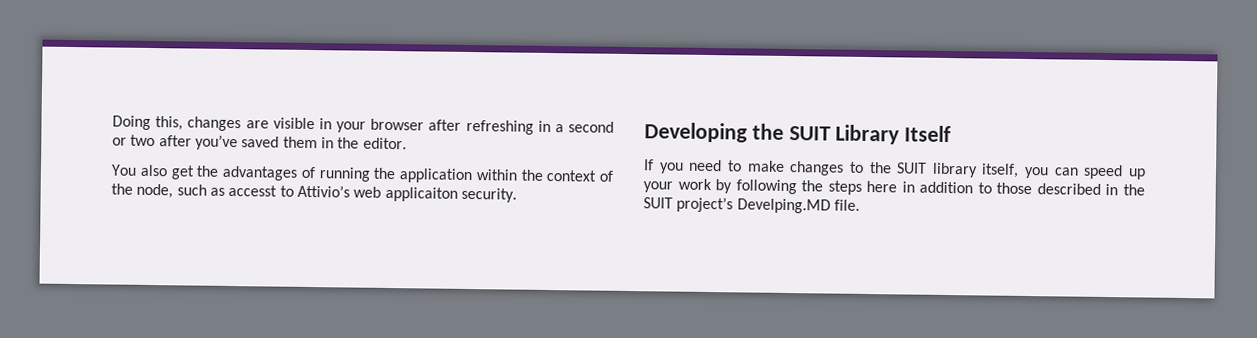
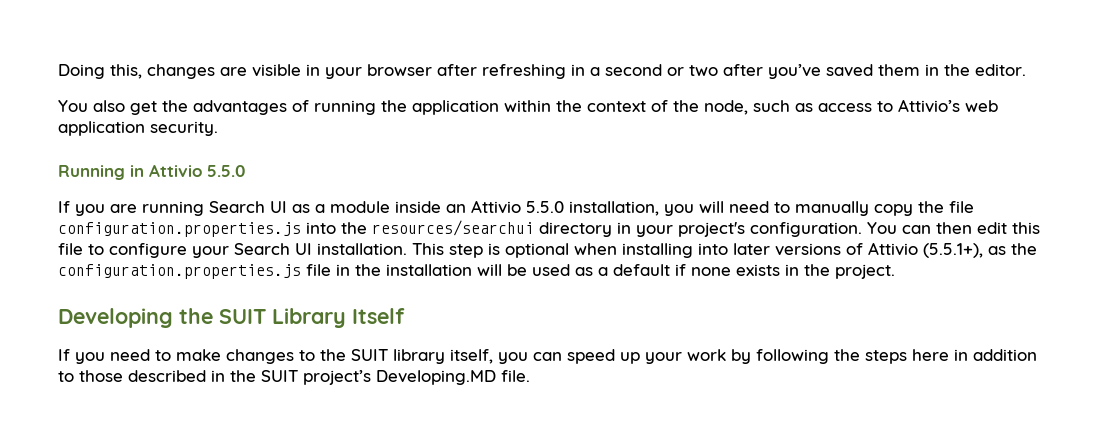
[228,184,278,197] accesst -> [818,103,872,112] access
[384,186,458,202] applicaiton -> [58,121,145,136] application
(517, 195) none -> [58,164,245,180] [58,200,974,216] [58,220,1040,237] [58,242,1037,258] [58,264,895,279] // Running in Attivio 5.5.0 // If you are running Search UI as a module inside an Attivio 5.5.0 installation, you will need to manually copy the file configuration.properties.js into the resources/searchui directory in your project's configuration. You can then edit this file to configure your Search UI installation. This step is optional when installing into later versions of Attivio (5.5.1+), as the configuration.properties.js file in the installation will be used as a default if none exists in the project.
[736,198,831,214] Develping.MD -> [376,370,496,385] Developing.MD

